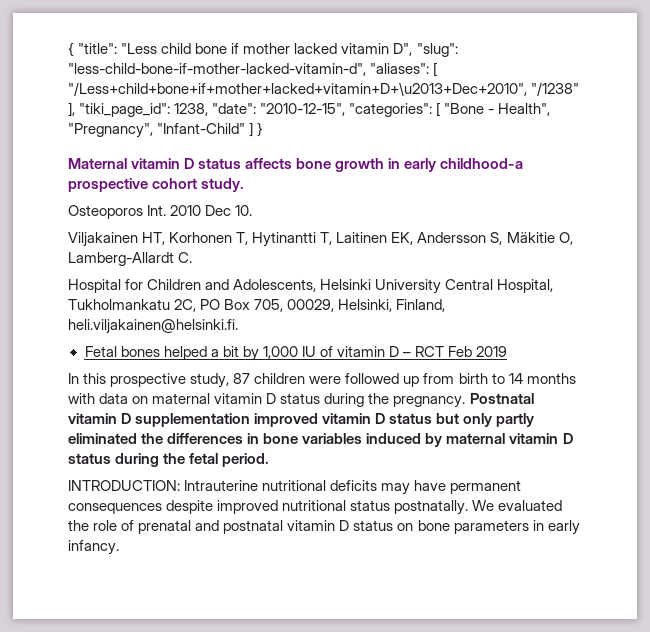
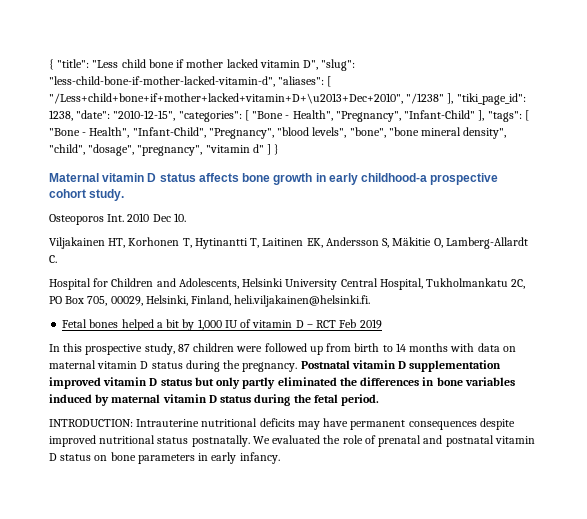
(246, 128) none -> [478,110,529,122] [49,127,507,139] [49,144,264,156] ], "tags": [ "Bone - Health", "Infant-Child", "Pregnancy", "blood levels", "bone", "bone mineral density", "child", "dosage", "pregnancy", "vitamin d"

